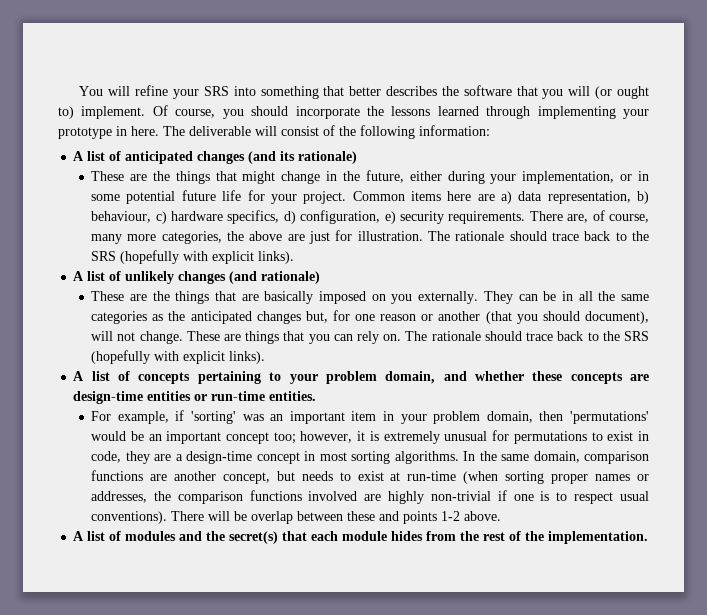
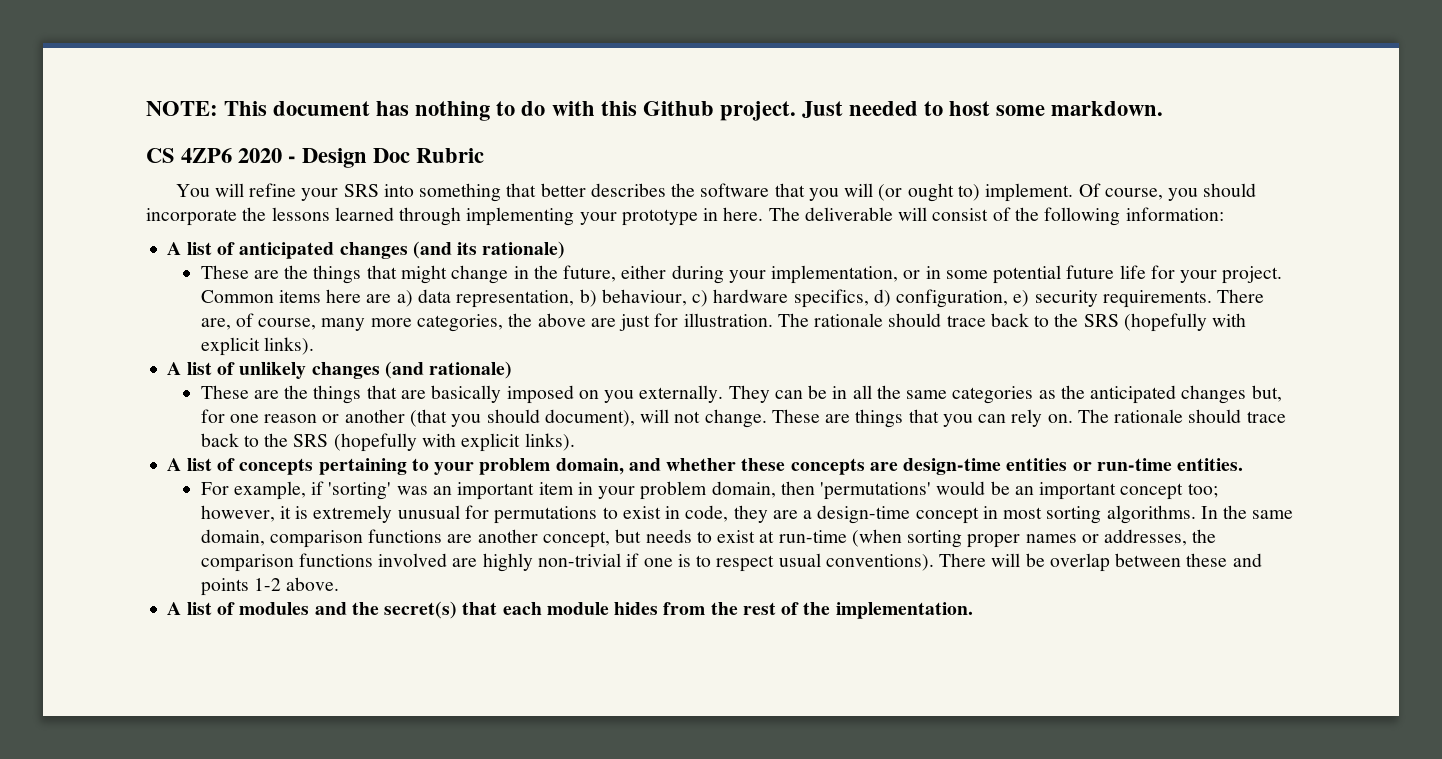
(79, 91) none -> [146,101,1164,121] [146,148,485,168] NOTE: This document has nothing to do with this Github project. Just needed to host some markdown. // CS 4ZP6 2020 - Design Doc Rubric //

